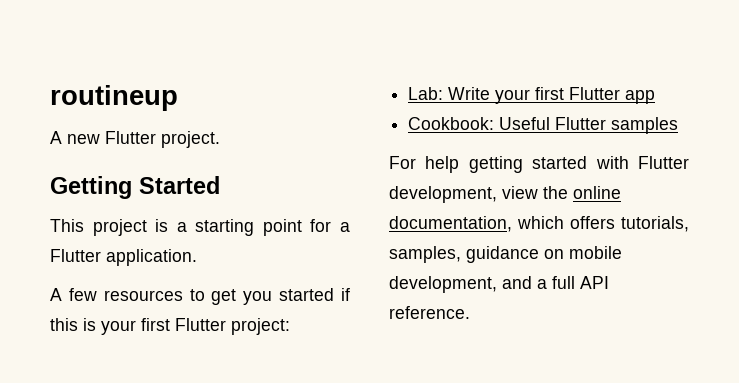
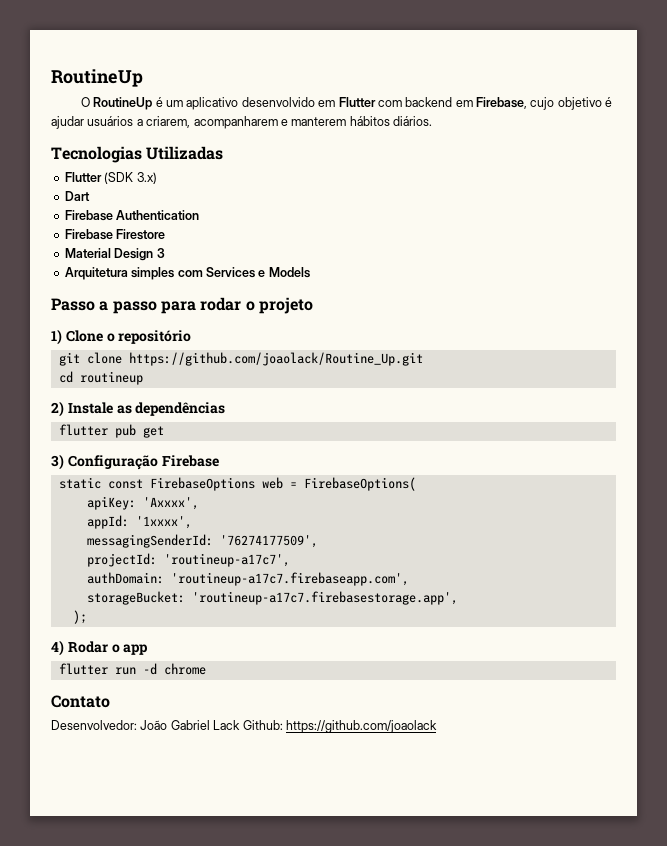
[50,85,178,111] [50,131,220,148] [50,176,220,199] [50,219,350,236] [50,249,197,266] [50,288,350,305] [50,318,290,335] [408,87,656,104] [408,117,679,134] [389,156,689,173] [389,186,621,203] [389,216,689,232] [389,246,622,263] [389,276,609,293] [389,306,470,319] routineup // A new Flutter project. // Getting Started // This project is a starting point for a Flutter application. // A few resources to get you started if this is your first Flutter project: // Lab: Write your first Flutter app // Cookbook: Useful Flutter samples // For help getting started with Flutter development, view the online documentation, which offers tutorials, samples, guidance on mobile development, and a full API reference. -> [51,69,143,87] [80,97,613,110] [51,116,432,129] [51,146,224,163] [64,172,157,184] [64,191,90,201] [64,210,200,221] [64,229,166,240] [64,248,165,261] [64,267,310,280] [51,297,313,314] [51,329,192,345] [58,352,423,366] [58,371,143,385] [51,401,226,417] [58,424,164,438] [51,454,219,470] [58,477,416,491] [86,496,199,510] [86,515,192,529] [86,534,318,548] [86,553,290,567] [86,572,409,586] [86,591,458,605] [72,610,87,624] [51,640,149,656] [58,663,206,675] [51,695,110,708] [51,720,437,733] RoutineUp // O RoutineUp é um aplicativo desenvolvido em Flutter com backend em Firebase, cujo objetivo é ajudar usuários a criarem, acompanharem e manterem hábitos diários. // Tecnologias Utilizadas // Flutter (SDK 3.x) // Dart // Firebase Authentication // Firebase Firestore // Material Design 3 // Arquitetura simples com Services e Models // Passo a passo para rodar o projeto // 1) Clone o repositório // git clone https://github.com/joaolack/Routine_Up.git // cd routineup // 2) Instale as dependências // flutter pub get // 3) Configuração Firebase // static const FirebaseOptions web = FirebaseOptions( // apiKey: 'Axxxx', // appId: '1xxxx', // messagingSenderId: '76274177509', // projectId: 'routineup-a17c7', // authDomain: 'routineup-a17c7.firebaseapp.com', // storageBucket: 'routineup-a17c7.firebasestorage.app', // ); // 4) Rodar o app // flutter run -d chrome // Contato // Desenvolvedor: João Gabriel Lack Github: https://github.com/joaolack

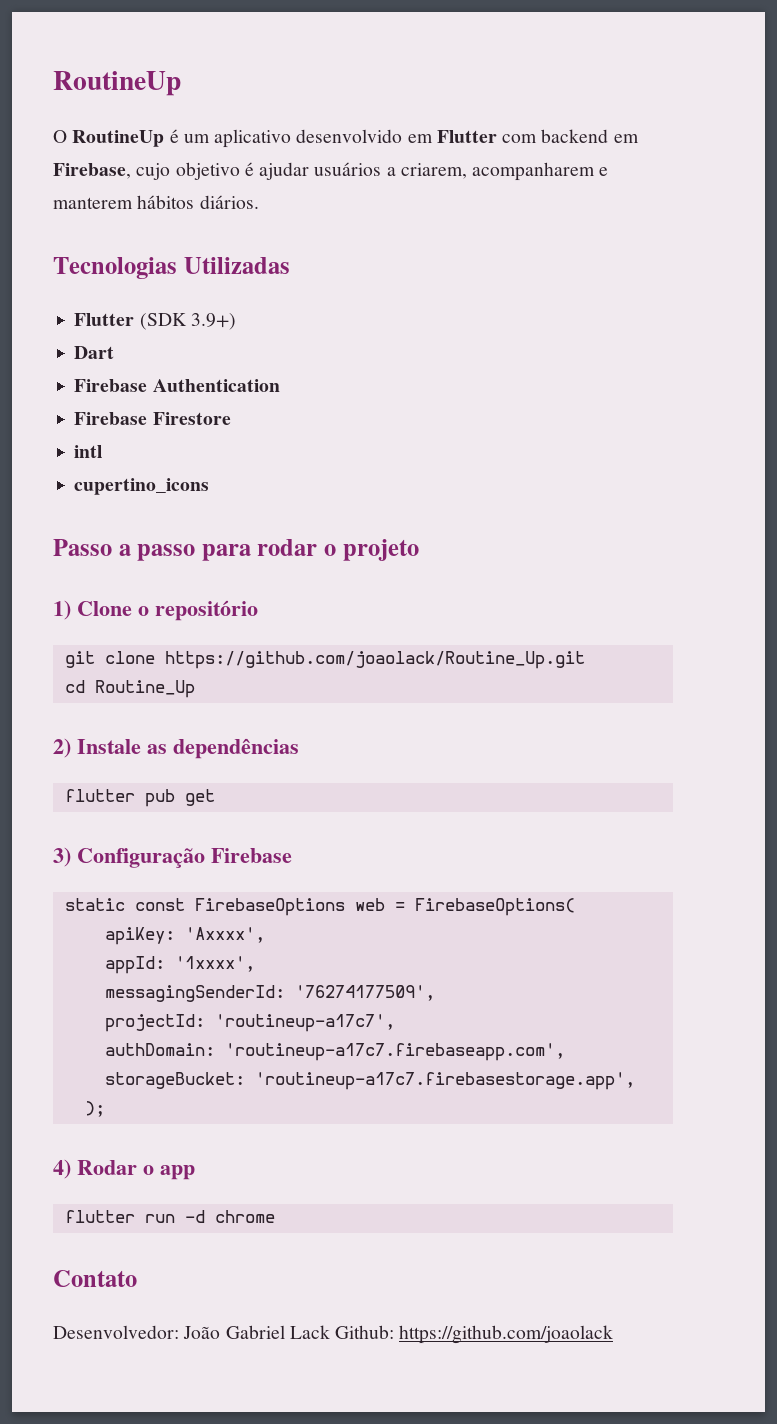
[136,172,157,184] 3.x) -> [190,313,236,330] 3.9+)
[64,248,165,261] [64,267,310,280] Material Design 3 // Arquitetura simples com Services e Models -> [74,445,103,458] [74,478,210,495] intl // cupertino_icons
[79,371,143,385] routineup -> [94,680,195,698] Routine_Up

